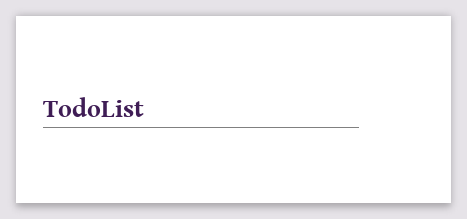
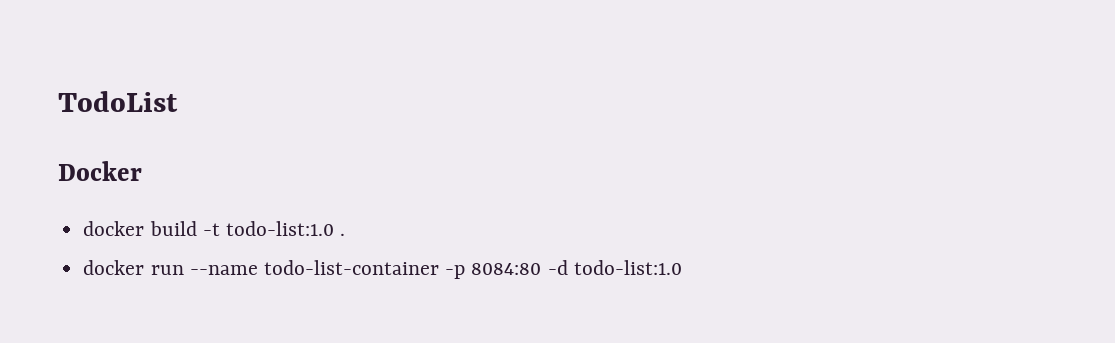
(144, 107) none -> [58,161,142,181] [83,221,346,236] [83,260,682,279] // Docker // docker build -t todo-list:1.0 . // docker run --name todo-list-container -p 8084:80 -d todo-list:1.0

